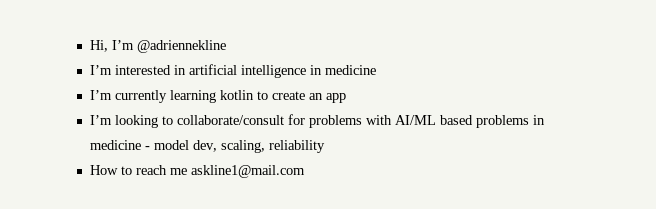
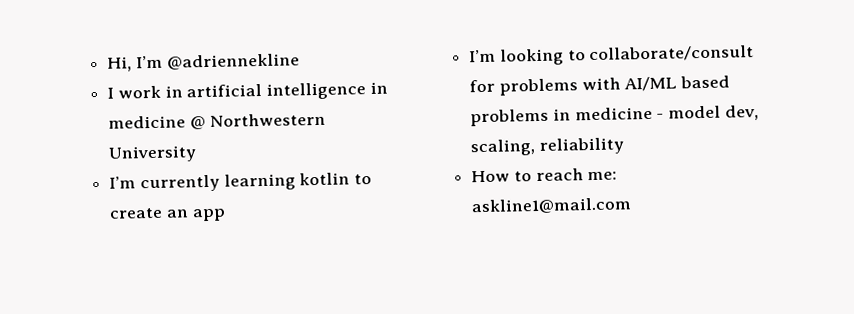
[89,65,171,75] I’m interested -> [107,85,161,99] I work
(376, 70) none -> [189,112,326,130] [108,145,198,163] @ Northwestern University
[169,168,187,175] me -> [587,171,618,181] me:

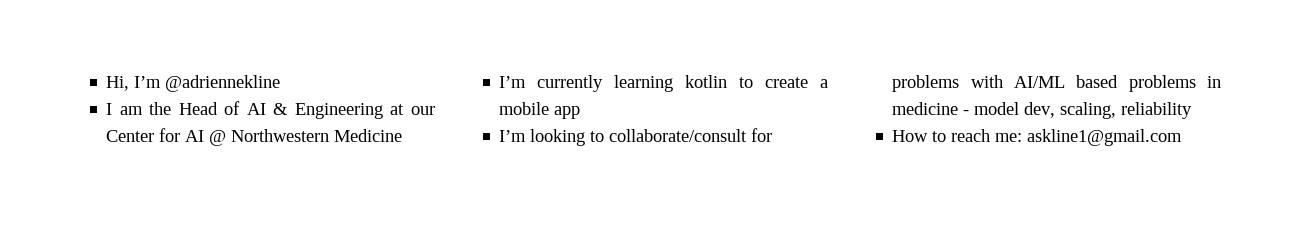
[117,81,388,100] [108,115,187,129] work in artificial intelligence in medicine -> [119,101,435,119] [106,128,205,142] am the Head of AI & Engineering at our Center for AI
[108,145,198,163] University -> [334,129,403,142] Medicine
[165,209,189,218] an -> [820,79,828,88] [499,102,550,115] a mobile
[471,197,633,215] askline1@mail.com -> [1027,129,1183,146] askline1@gmail.com

